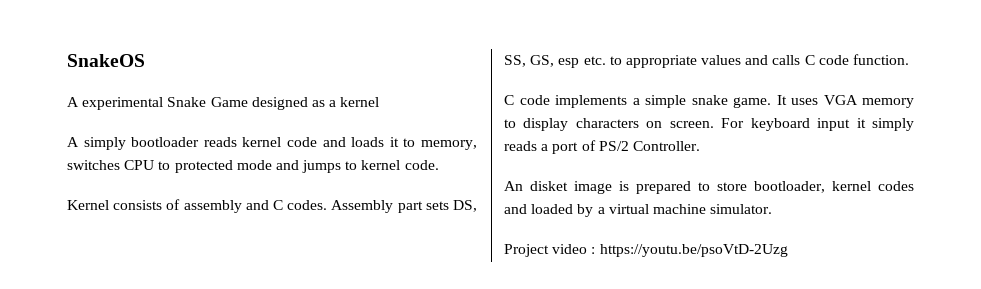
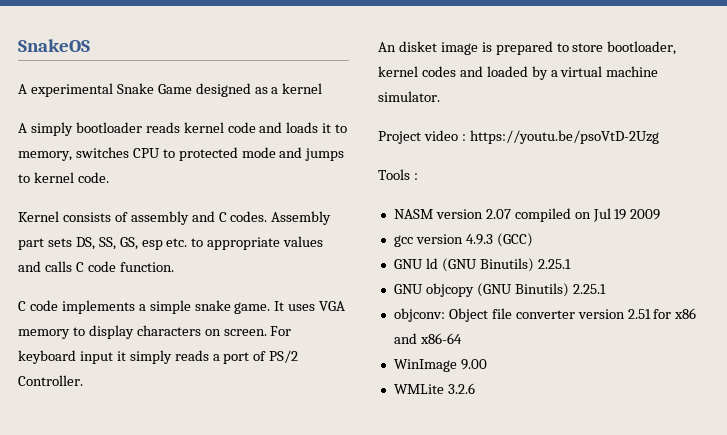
(788, 250) none -> [378,169,418,180] [393,208,661,222] [393,233,533,247] [393,258,571,272] [393,283,606,297] [393,308,697,322] [393,333,462,344] [393,359,487,372] [393,383,475,394] // Tools : // NASM version 2.07 compiled on Jul 19 2009 // gcc version 4.9.3 (GCC) // GNU ld (GNU Binutils) 2.25.1 // GNU objcopy (GNU Binutils) 2.25.1 // objconv: Object file converter version 2.51 for x86 and x86-64 // WinImage 9.00 // WMLite 3.2.6

